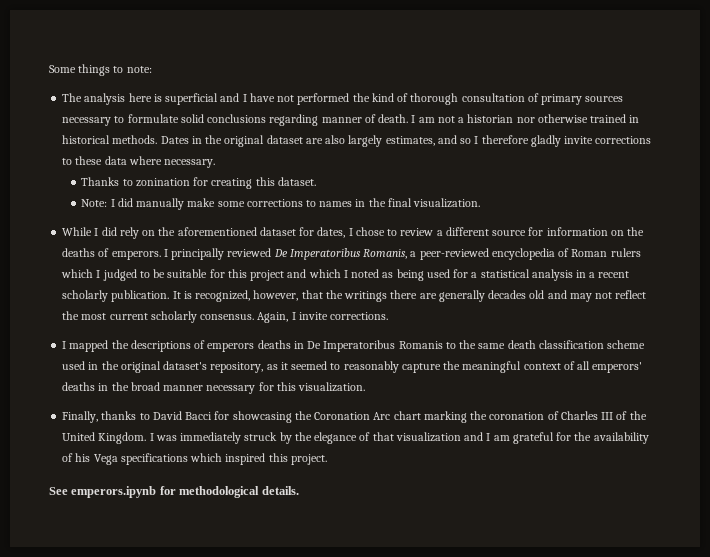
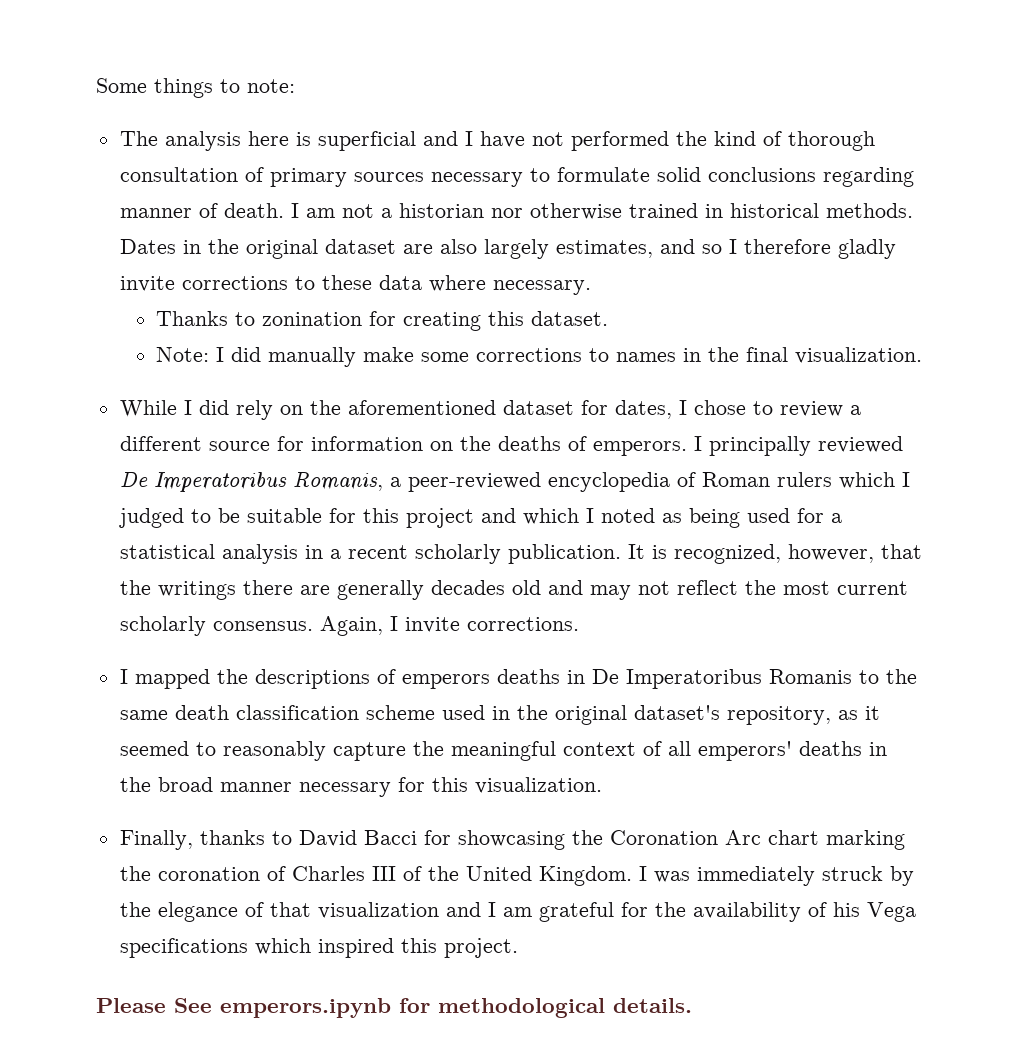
(327, 459) none -> [96,998,166,1013] Please

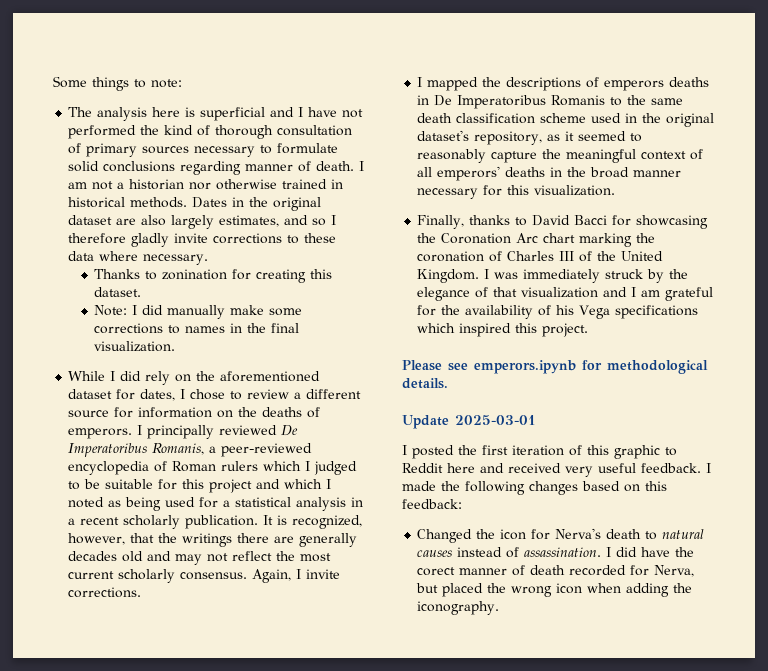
[174,998,212,1013] See -> [448,363,468,371] see
(692, 1005) none -> [402,415,535,429] [402,445,677,459] [402,463,711,477] [402,481,667,495] [402,499,462,509] [417,528,705,543] [417,547,695,558] [417,565,695,577] [416,583,693,597] [417,601,500,615] // Update 2025-03-01 // I posted the first iteration of this graphic to Reddit here and received very useful feedback. I made the following changes based on this feedback: // Changed the icon for Nerva's death to natural causes instead of assassination. I did have the corect manner of death recorded for Nerva, but placed the wrong icon when adding the iconography.

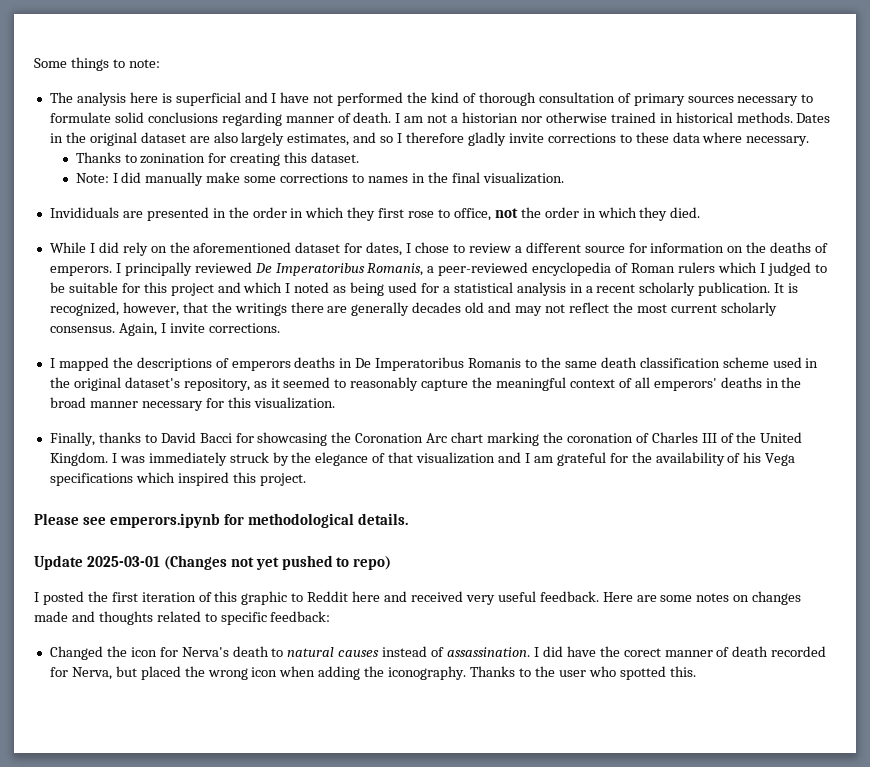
(176, 346) none -> [49,207,701,221] // Invididuals are presented in the order in which they first rose to office, not the order in which they died.
(535, 420) none -> [163,555,392,570] (Changes not yet pushed to repo)
[706,463,711,473] [402,481,667,495] I made the following changes based on this -> [602,591,802,605] [34,611,267,625] Here are some notes on changes made and thoughts related to specific
(500, 608) none -> [470,666,696,680] Thanks to the user who spotted this.

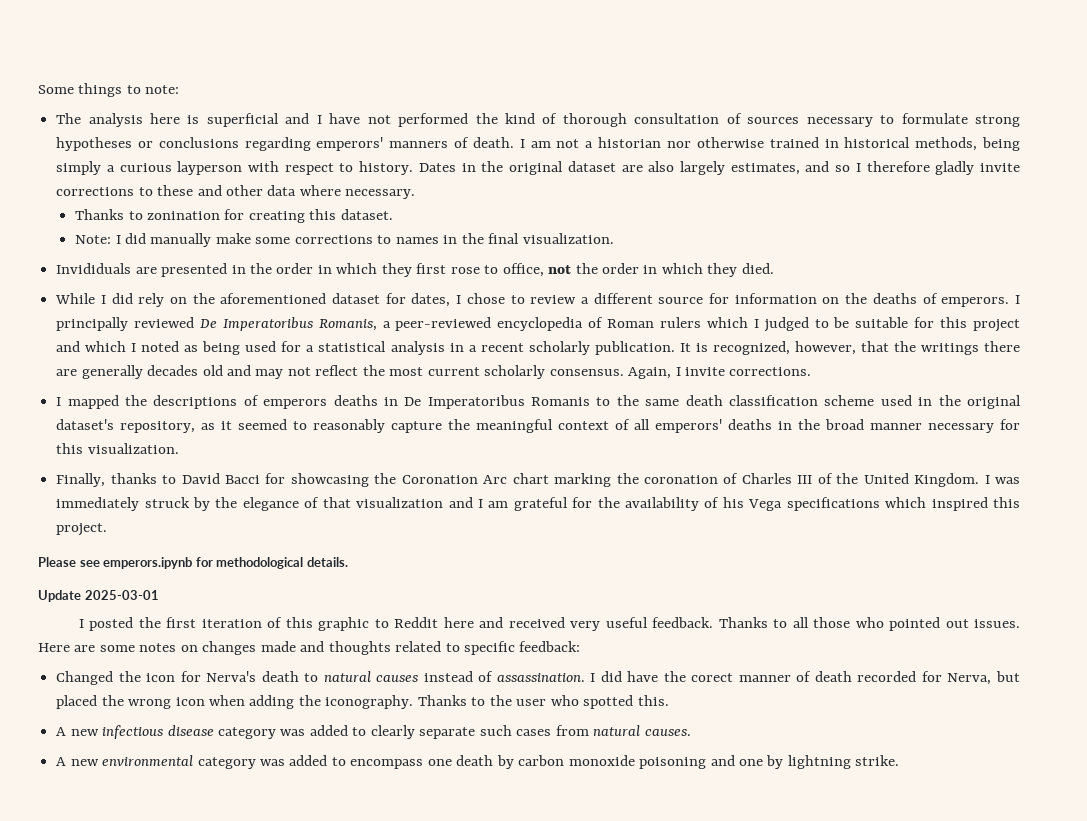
[633,93,685,106] primary -> (742, 118) none
[114,112,334,126] solid conclusions regarding manner -> [974,115,1020,127] [56,137,449,151] strong hypotheses or conclusions regarding emperors' manners
[736,112,793,123] methods. -> [915,137,1021,151] [56,161,414,175] methods, being simply a curious layperson with respect to history.
(669, 137) none -> [197,185,263,196] and other
[163,555,392,570] (Changes not yet pushed to repo) -> (159, 595) none
(599, 596) none -> [718,617,1021,631] Thanks to all those who pointed out issues.
(696, 671) none -> [56,725,691,739] [56,755,900,769] // A new infectious disease category was added to clearly separate such cases from natural causes. // A new environmental category was added to encompass one death by carbon monoxide poisoning and one by lightning strike.

